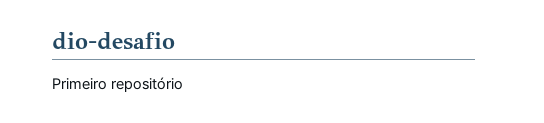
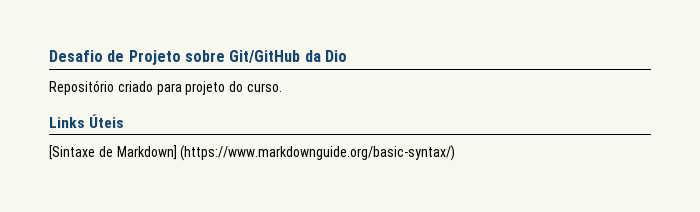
[52,32,175,50] [52,77,184,92] dio-desafio // Primeiro repositório -> [49,50,347,65] [49,80,282,95] [49,114,125,128] [49,145,456,161] Desafio de Projeto sobre Git/GitHub da Dio // Repositório criado para projeto do curso. // Links Úteis // [Sintaxe de Markdown] (https://www.markdownguide.org/basic-syntax/)

